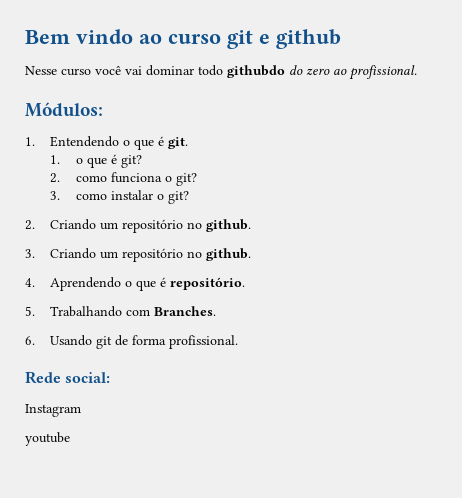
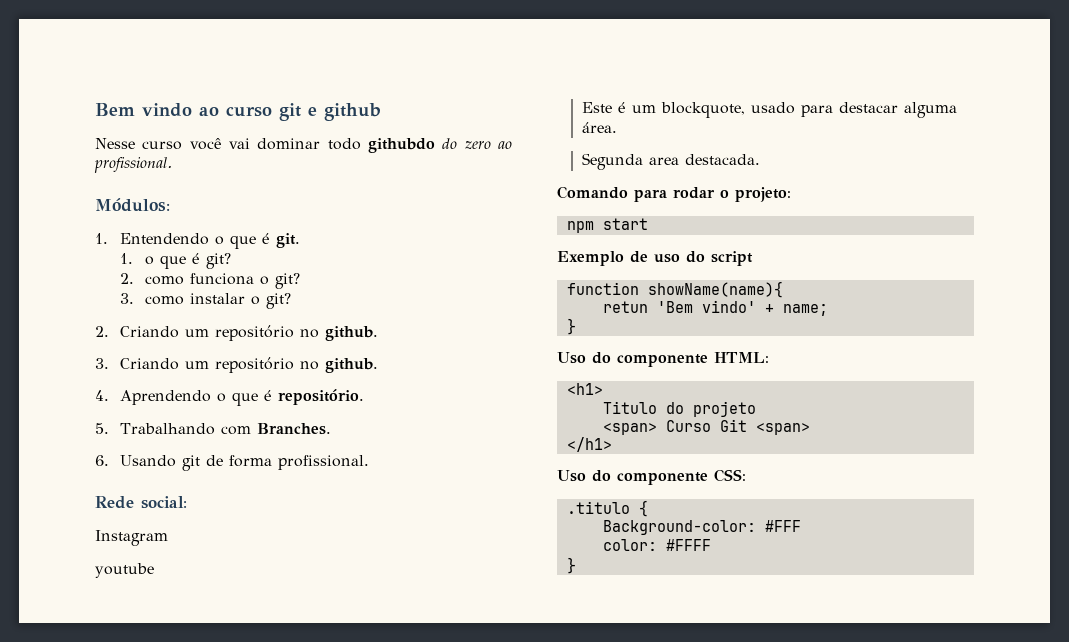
(70, 439) none -> [581,102,957,118] [581,122,617,133] [581,153,760,170] [557,186,791,202] [566,218,648,233] [557,251,753,266] [566,281,783,298] [602,300,828,316] [566,318,576,335] [557,352,769,367] [566,383,603,395] [602,401,756,417] [602,419,810,435] [566,437,612,452] [557,469,746,485] [566,500,648,517] [602,520,801,535] [602,539,711,551] [566,557,576,574] // Este é um blockquote, usado para destacar alguma área. // Segunda area destacada. // Comando para rodar o projeto: // npm start // Exemplo de uso do script // function showName(name){ // retun 'Bem vindo' + name; // } // Uso do componente HTML: // <h1> // Titulo do projeto // <span> Curso Git <span> // </h1> // Uso do componente CSS: // .titulo { // Background-color: #FFF // color: #FFFF // }

